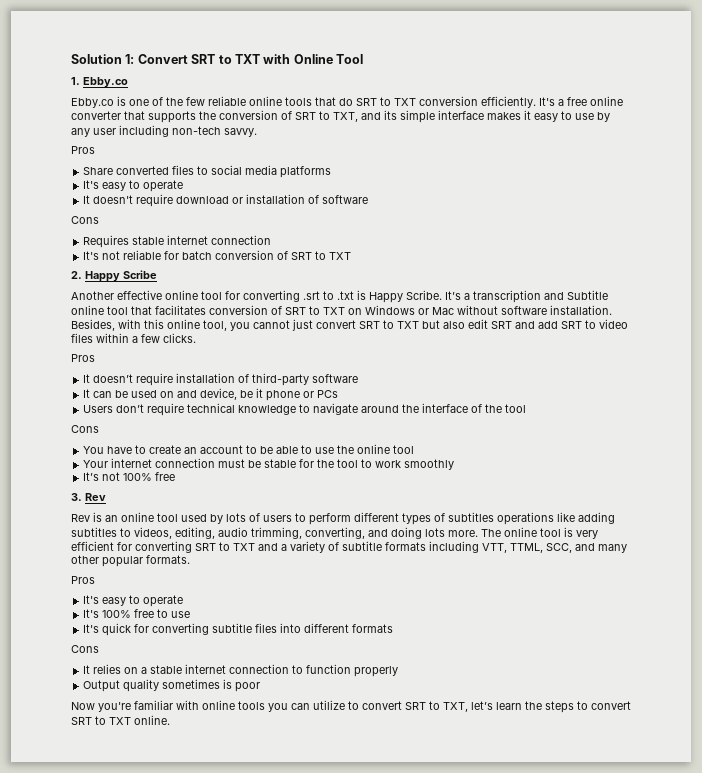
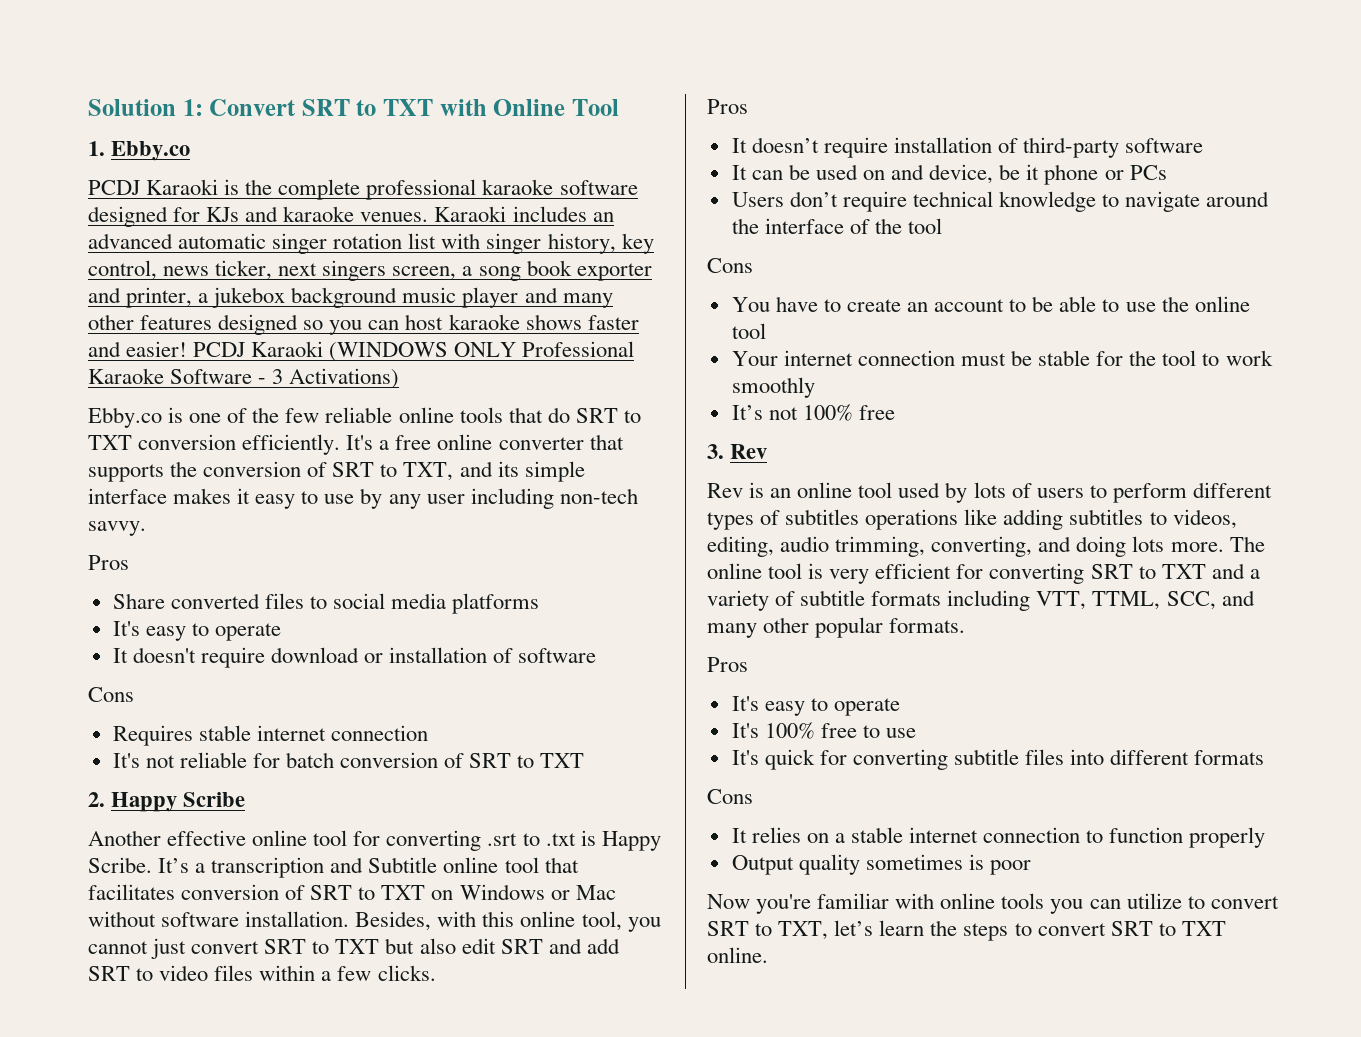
(128, 82) none -> [88,179,638,200] [88,206,614,227] [88,233,654,254] [88,260,652,281] [88,287,613,308] [88,314,639,335] [88,341,635,362] [88,368,400,389] // PCDJ Karaoki is the complete professional karaoke software designed for KJs and karaoke venues. Karaoki includes an advanced automatic singer rotation list with singer history, key control, news ticker, next singers screen, a song book exporter and printer, a jukebox background music player and many other features designed so you can host karaoke shows faster and easier! PCDJ Karaoki (WINDOWS ONLY Professional Karaoke Software - 3 Activations)

